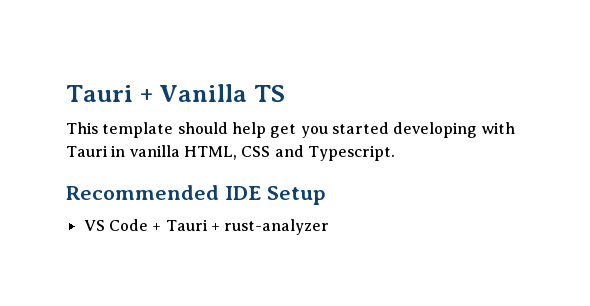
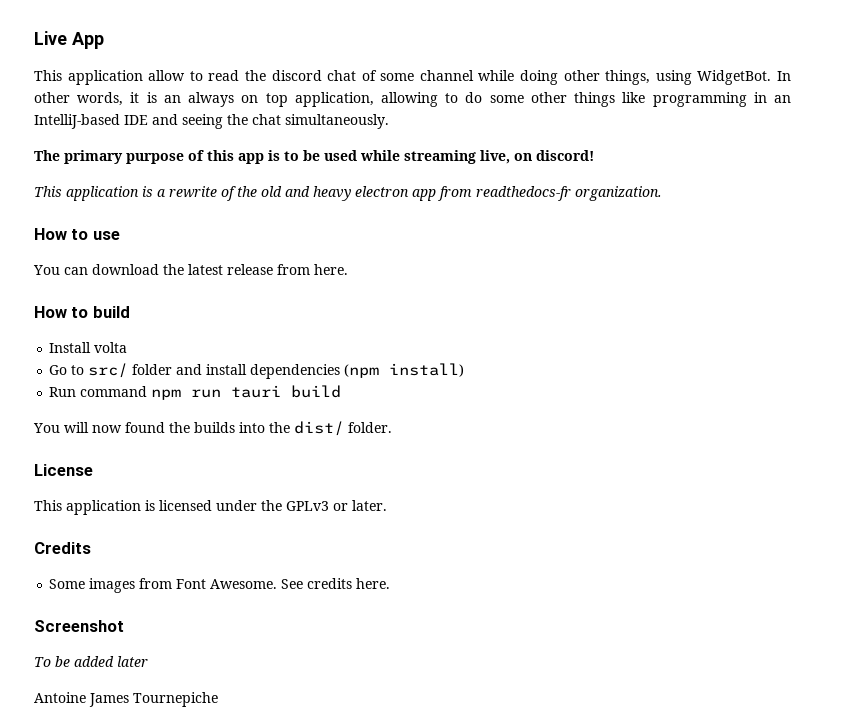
[66,84,286,102] [66,122,515,138] [66,145,395,161] [66,185,326,205] [83,219,330,235] Tauri + Vanilla TS // This template should help get you started developing with Tauri in vanilla HTML, CSS and Typescript. // Recommended IDE Setup // VS Code + Tauri + rust-analyzer -> [34,31,104,49] [34,70,792,85] [34,92,791,107] [34,114,389,129] [34,150,594,164] [34,186,662,201] [34,228,120,240] [33,264,348,275] [34,306,130,318] [49,342,128,353] [49,363,465,379] [49,385,342,400] [33,421,392,436] [34,464,93,476] [34,500,387,515] [34,542,91,554] [49,578,391,593] [34,620,124,632] [34,656,148,667] [34,692,218,707] Live App // This application allow to read the discord chat of some channel while doing other things, using WidgetBot. In other words, it is an always on top application, allowing to do some other things like programming in an IntelliJ-based IDE and seeing the chat simultaneously. // The primary purpose of this app is to be used while streaming live, on discord! // This application is a rewrite of the old and heavy electron app from readthedocs-fr organization. // How to use // You can download the latest release from here. // How to build // Install volta // Go to src/ folder and install dependencies (npm install) // Run command npm run tauri build // You will now found the builds into the dist/ folder. // License // This application is licensed under the GPLv3 or later. // Credits // Some images from Font Awesome. See credits here. // Screenshot // To be added later // Antoine James Tournepiche

